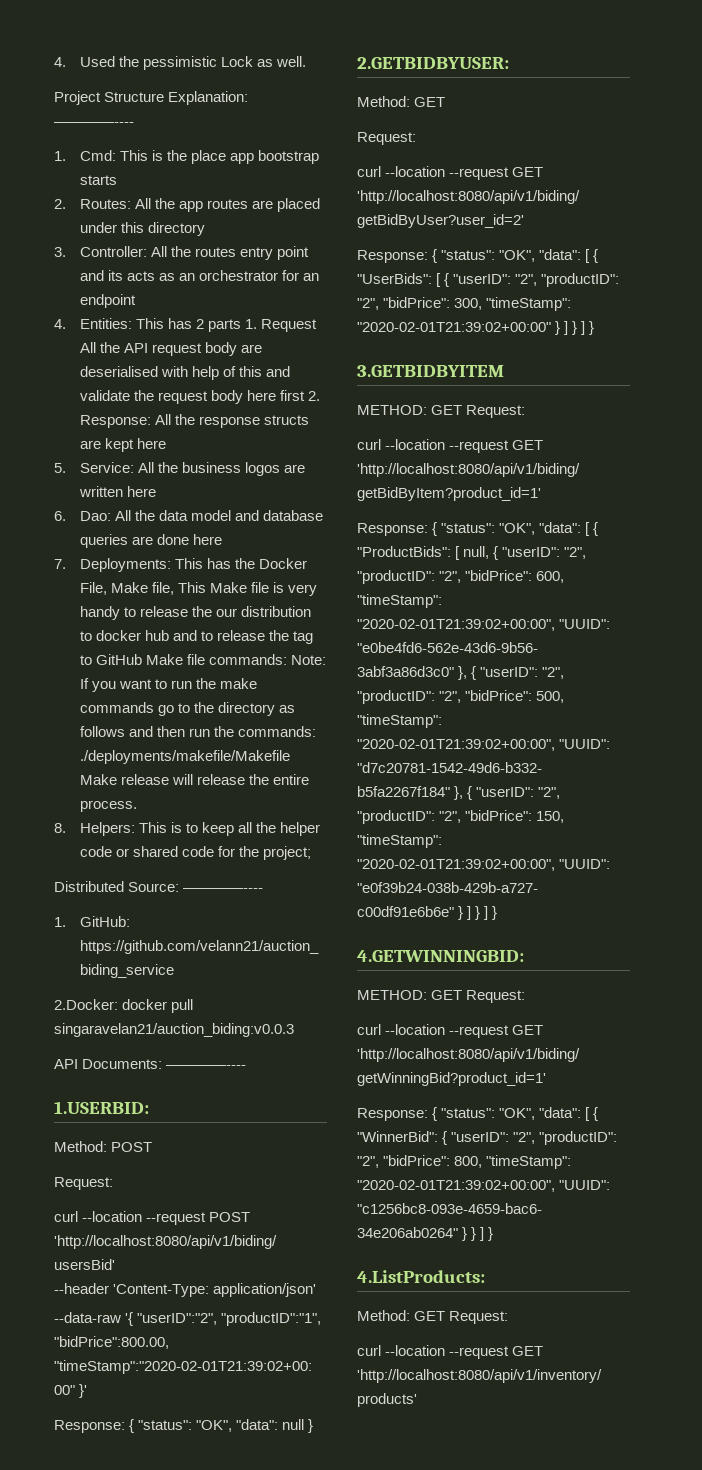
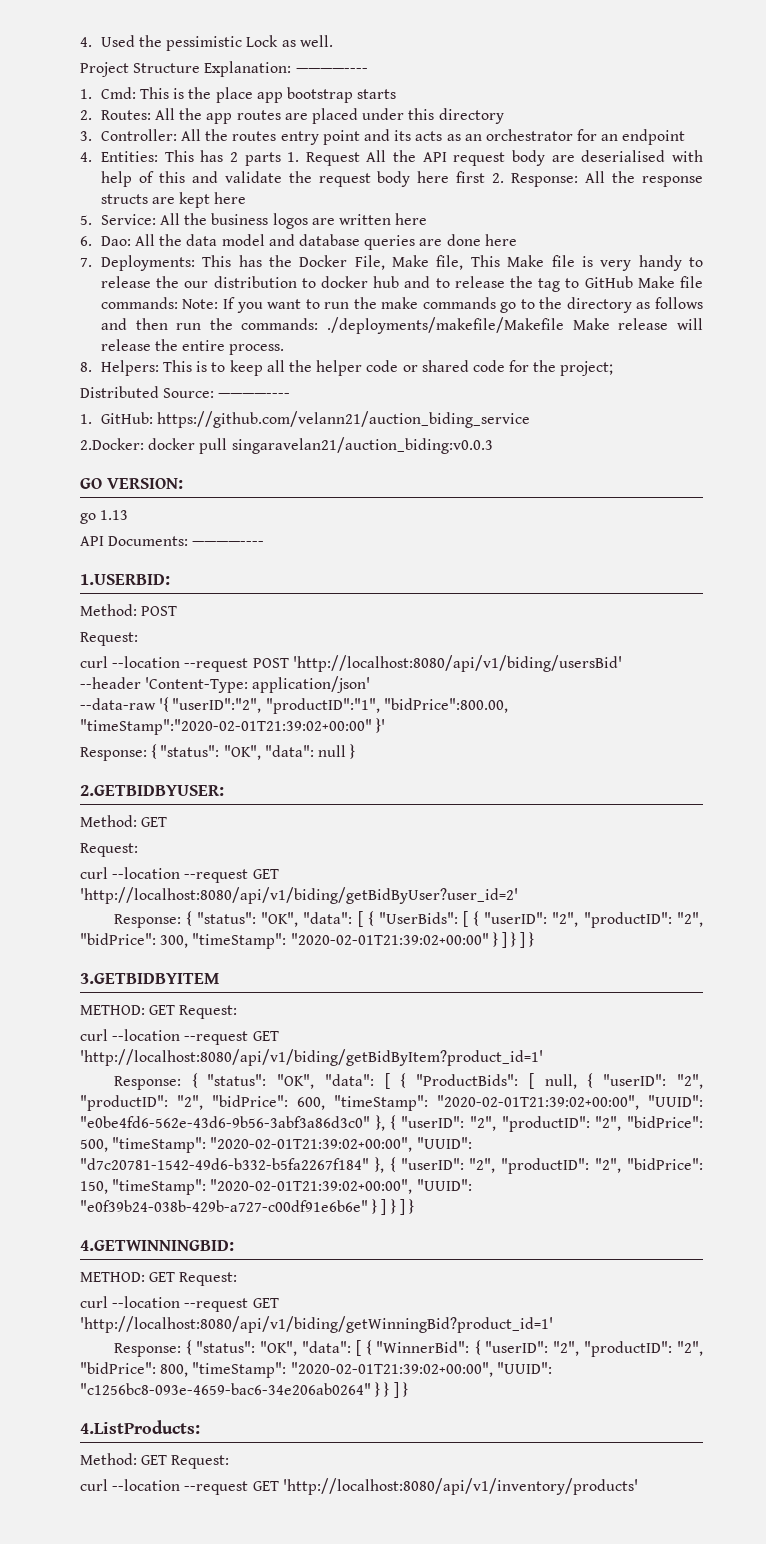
(294, 1030) none -> [80,478,183,489] [80,510,129,524] // GO VERSION: // go 1.13

